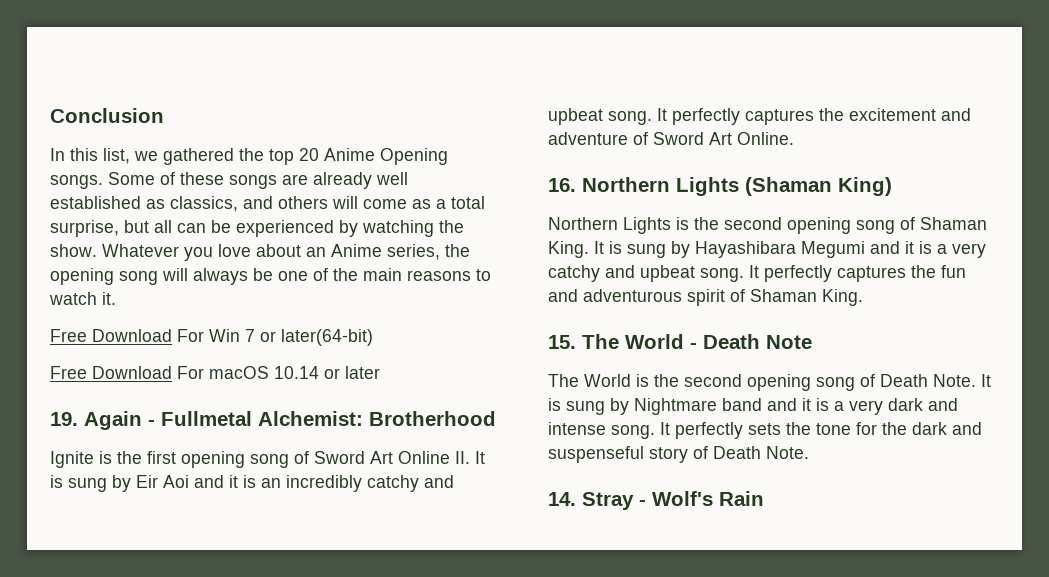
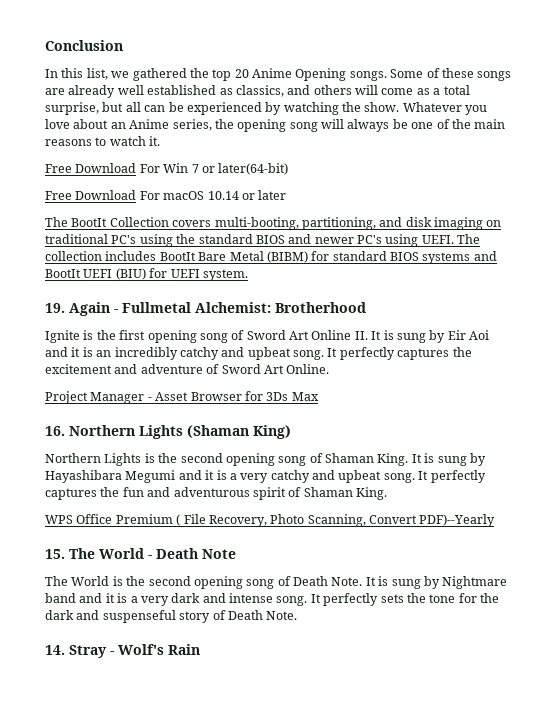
(380, 372) none -> [45,217,502,230] [45,234,481,247] [45,251,497,264] [45,268,248,281] // The BootIt Collection covers multi-booting, partitioning, and disk imaging on traditional PC's using the standard BIOS and newer PC's using UEFI. The collection includes BootIt Bare Metal (BIBM) for standard BIOS systems and BootIt UEFI (BIU) for UEFI system.
(794, 138) none -> [45,391,319,404] // Project Manager - Asset Browser for 3Ds Max
(863, 297) none -> [45,514,496,527] // WPS Office Premium ( File Recovery, Photo Scanning, Convert PDF)--Yearly

